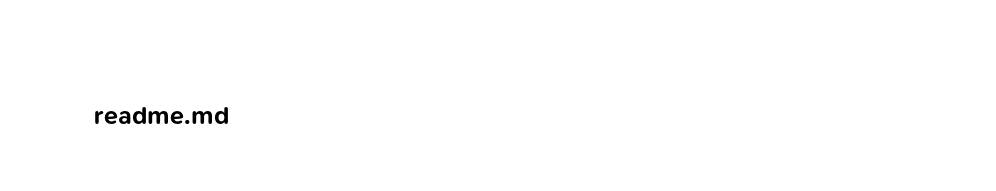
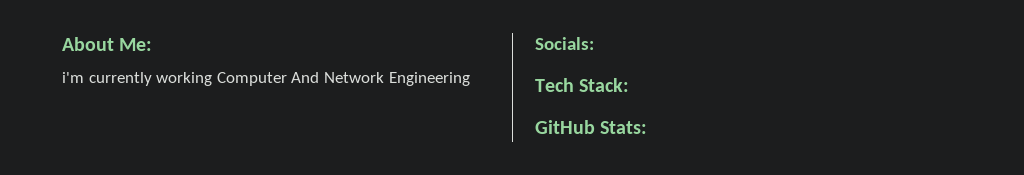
[94,107,229,125] readme.md -> [62,37,153,51] [62,72,470,86] [535,37,594,50] [535,78,630,92] [535,120,648,134] About Me: // i'm currently working Computer And Network Engineering // Socials: // Tech Stack: // GitHub Stats:

